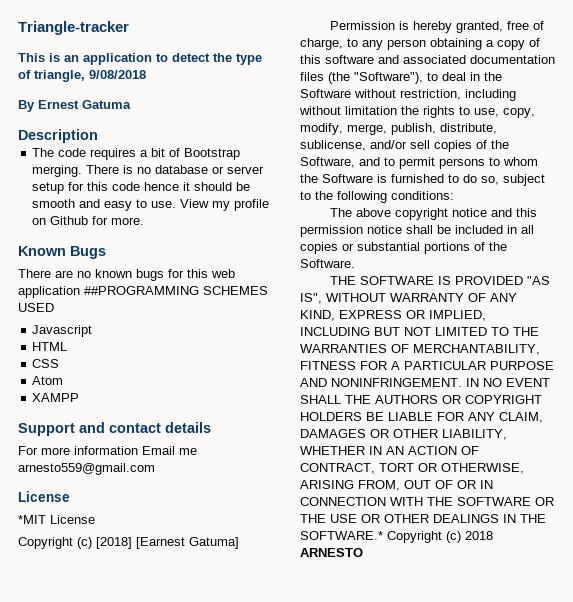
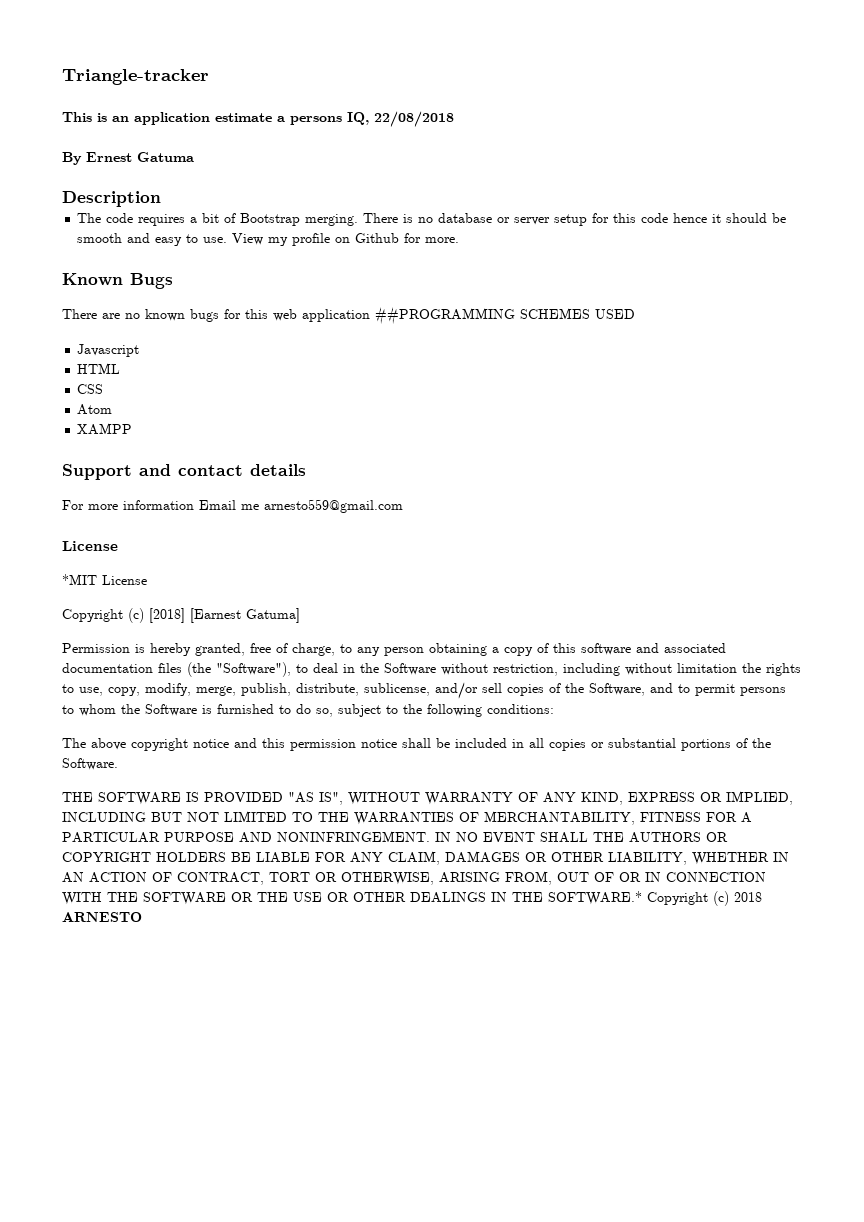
[156,53,262,65] [18,70,146,82] to detect the type of triangle, 9/08/2018 -> [215,111,454,127] estimate a persons IQ, 22/08/2018

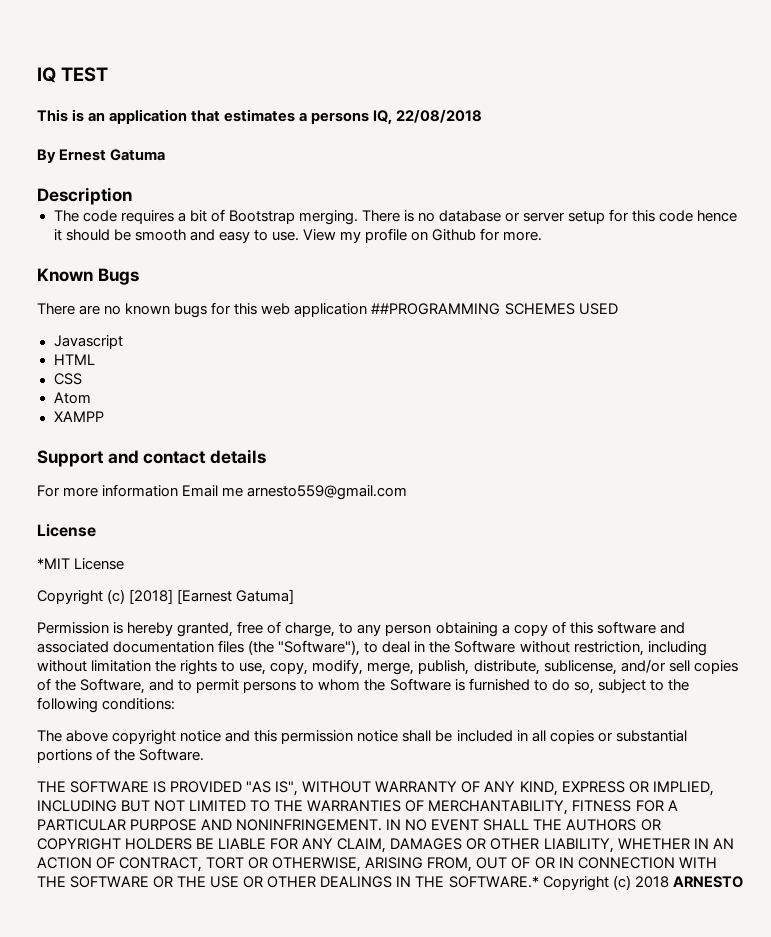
[62,69,209,85] Triangle-tracker -> [37,67,109,83] IQ TEST
[215,113,272,122] estimate -> [191,109,296,122] that estimates

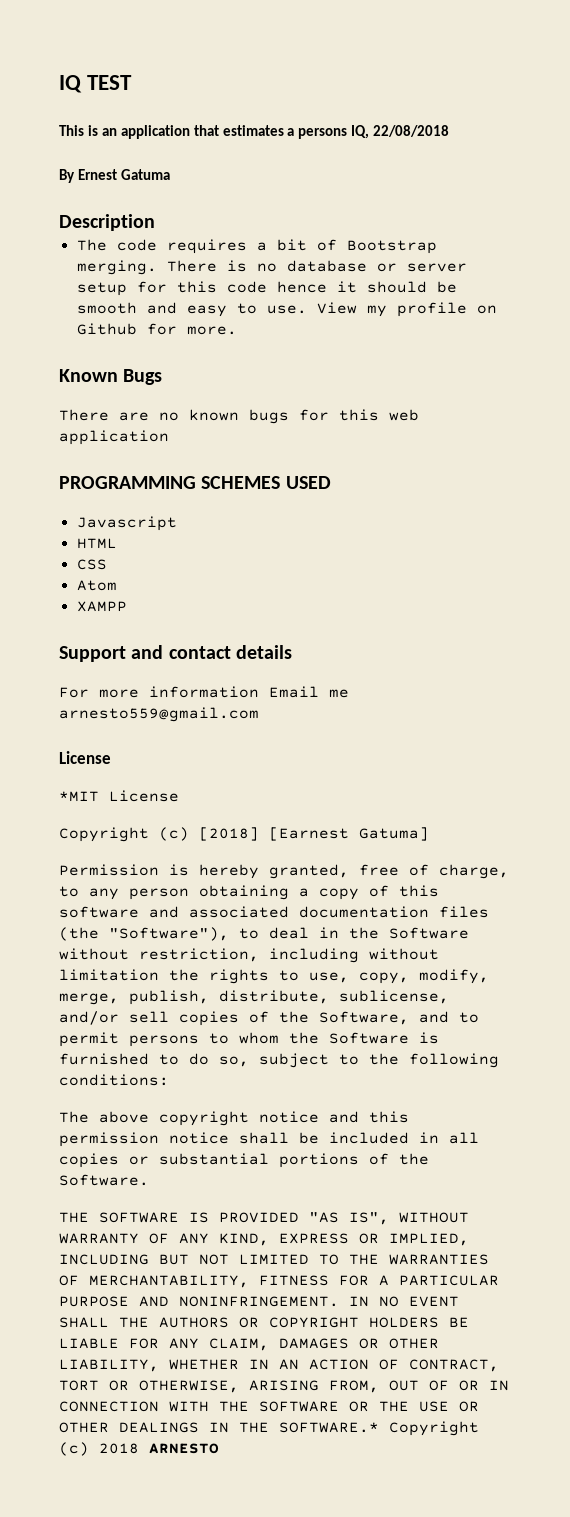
[371,303,501,315] ##PROGRAMMING -> [59,476,196,489] // PROGRAMMING

